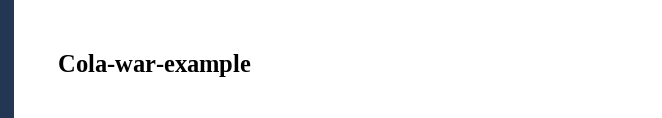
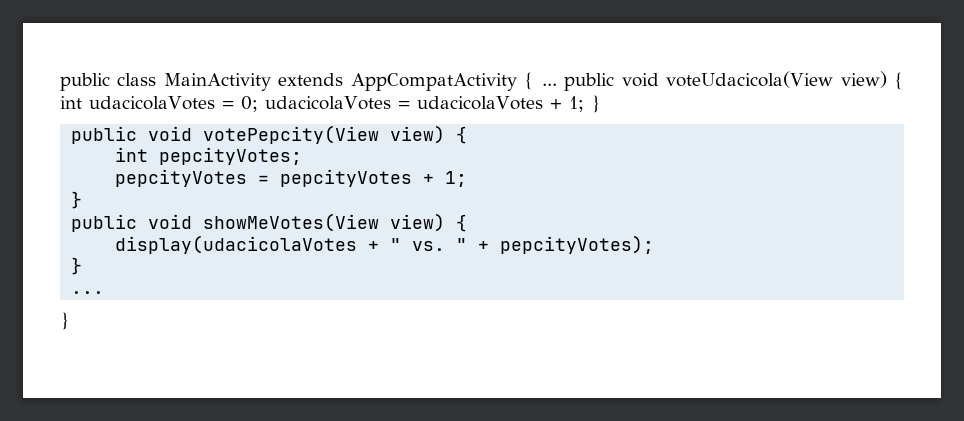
[58,54,251,77] Cola-war-example -> [60,71,904,91] [60,95,601,113] [71,125,468,144] [115,147,303,165] [115,169,468,187] [71,191,83,209] [71,213,468,232] [115,235,655,254] [71,257,83,275] [71,291,105,294] [60,312,70,330] public class MainActivity extends AppCompatActivity { ... public void voteUdacicola(View view) { int udacicolaVotes = 0; udacicolaVotes = udacicolaVotes + 1; } // public void votePepcity(View view) { // int pepcityVotes; // pepcityVotes = pepcityVotes + 1; // } // public void showMeVotes(View view) { // display(udacicolaVotes + " vs. " + pepcityVotes); // } // ... // }

